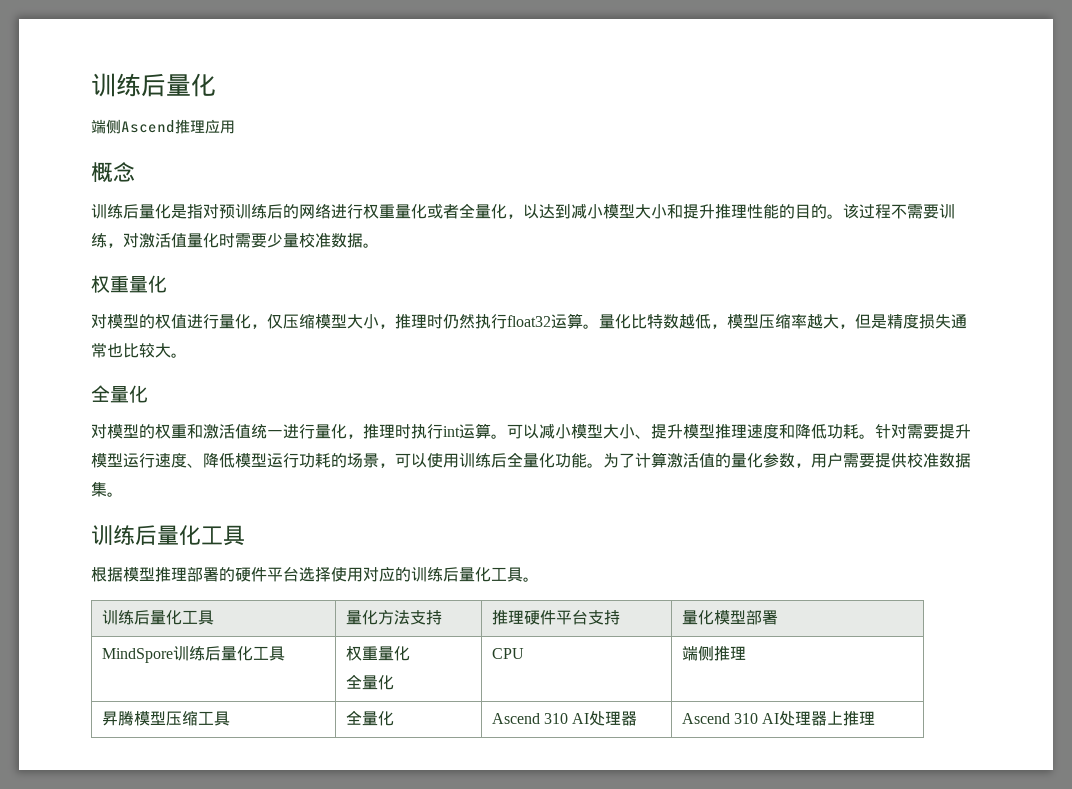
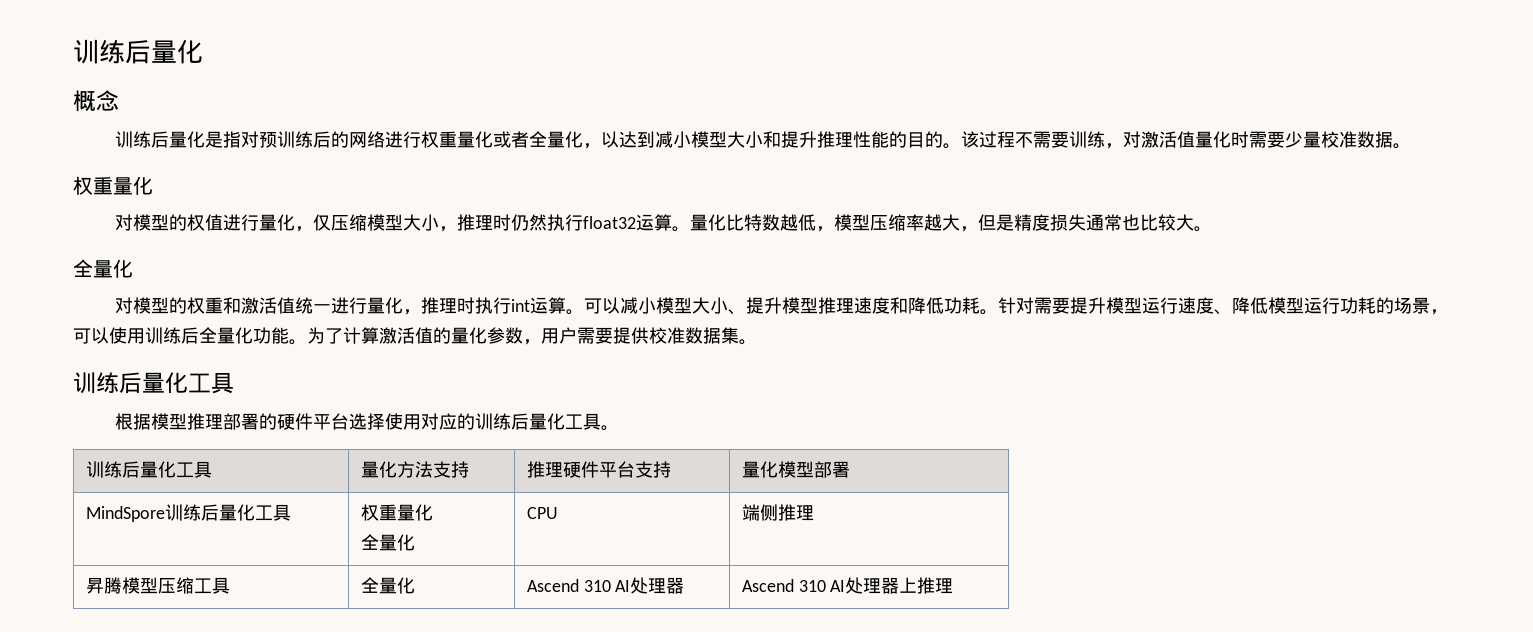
[91,73,216,97] [91,119,235,134] 训练后量化 // 端侧Ascend推理应用 -> [73,39,203,64] 训练后量化

